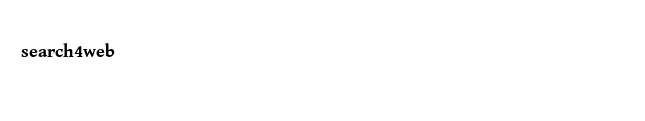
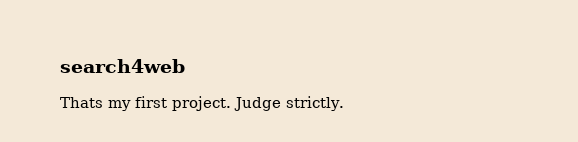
(115, 50) none -> [60,96,344,111] // Thats my first project. Judge strictly.

